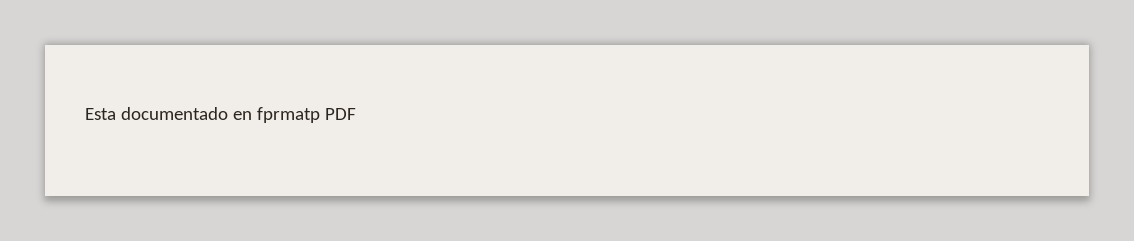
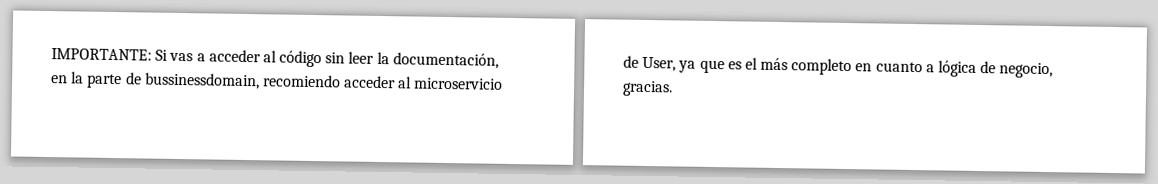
[85,107,356,123] Esta documentado en fprmatp PDF -> [51,48,499,69] [51,71,504,90] [623,55,1054,79] [622,80,673,97] IMPORTANTE: Si vas a acceder al código sin leer la documentación, en la parte de bussinessdomain, recomiendo acceder al microservicio de User, ya que es el más completo en cuanto a lógica de negocio, gracias.

